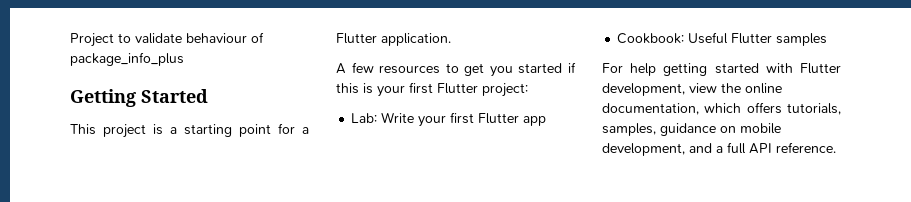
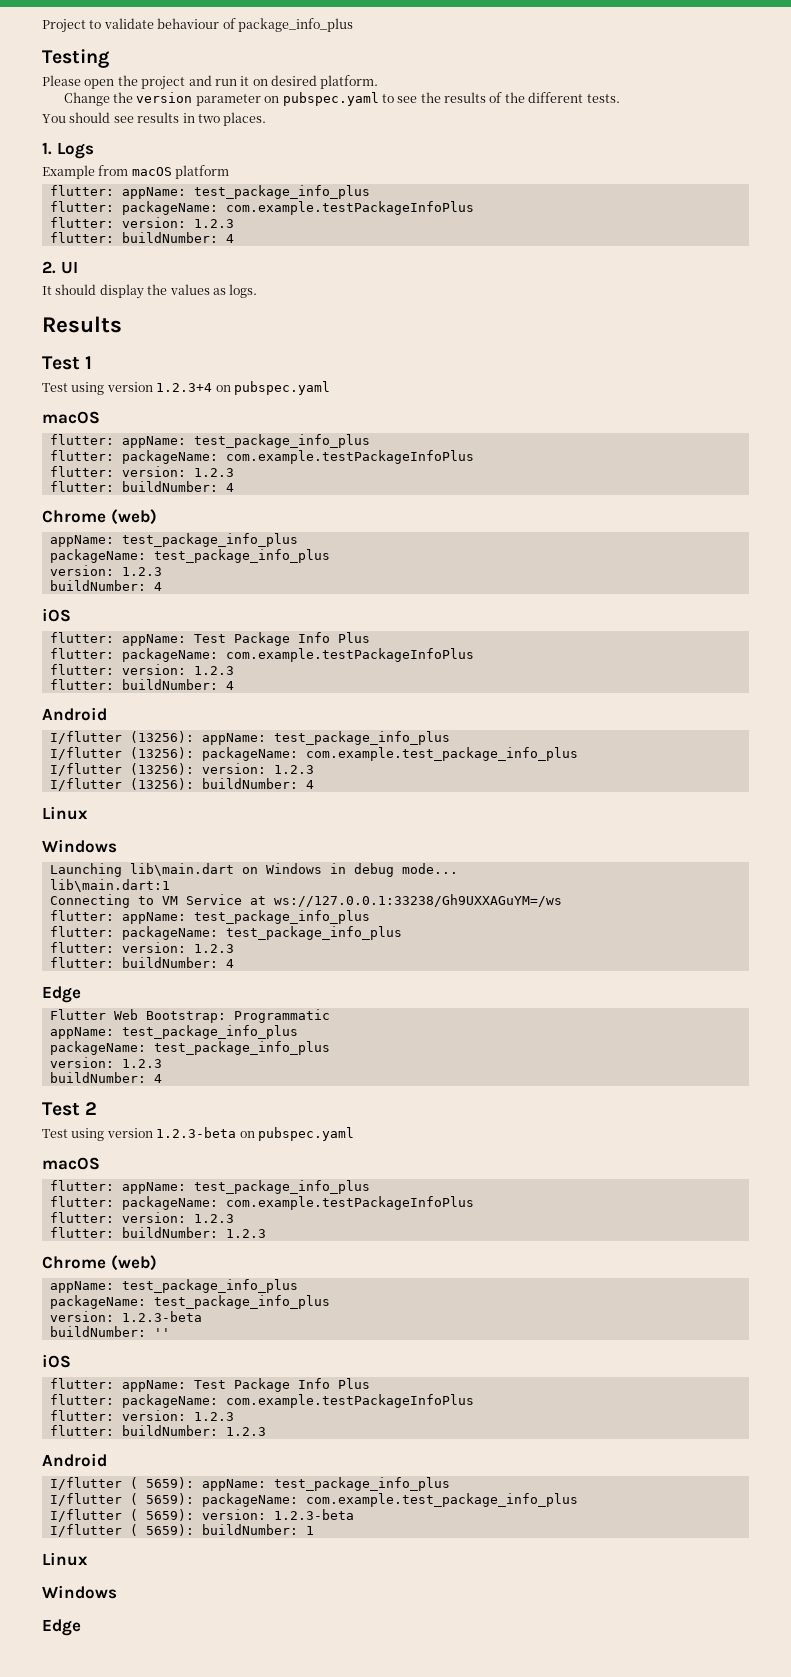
[70,89,208,107] [70,123,309,138] [336,33,451,46] [336,62,576,77] [336,82,528,97] [351,112,547,127] [617,32,828,46] [602,63,841,76] [602,83,782,96] [602,102,841,115] [602,123,781,136] [602,142,836,156] Getting Started // This project is a starting point for a Flutter application. // A few resources to get you started if this is your first Flutter project: // Lab: Write your first Flutter app // Cookbook: Useful Flutter samples // For help getting started with Flutter development, view the online documentation, which offers tutorials, samples, guidance on mobile development, and a full API reference. -> [42,49,109,68] [42,75,379,90] [63,92,620,106] [42,112,267,126] [42,142,94,159] [42,165,230,179] [49,185,370,199] [49,201,474,215] [49,217,234,228] [49,232,234,243] [42,261,78,274] [42,284,258,299] [42,316,122,333] [42,356,93,370] [42,381,330,395] [42,411,100,424] [49,434,370,448] [49,450,474,464] [49,466,234,477] [49,481,234,492] [42,509,157,525] [49,533,298,547] [49,549,330,563] [49,565,162,576] [49,580,162,591] [42,608,71,622] [49,632,370,646] [49,648,474,662] [49,664,234,675] [49,679,234,690] [42,707,107,721] [49,731,450,745] [49,747,578,761] [49,763,314,776] [49,778,314,791] [42,806,88,820] [42,839,117,853] [49,863,458,877] [49,879,170,892] [49,894,562,908] [49,910,370,924] [49,926,402,940] [49,942,234,953] [49,957,234,968] [42,986,81,1003] [49,1009,330,1023] [49,1025,298,1039] [49,1041,330,1055] [49,1057,162,1068] [49,1072,162,1083] [42,1102,98,1116] [42,1127,354,1141] [42,1157,100,1170] [49,1180,370,1194] [49,1196,474,1210] [49,1212,234,1223] [49,1227,266,1238] [42,1255,157,1271] [49,1279,298,1293] [49,1295,330,1309] [49,1311,202,1322] [49,1326,170,1337] [42,1354,71,1368] [49,1378,370,1392] [49,1394,474,1408] [49,1410,234,1421] [49,1425,266,1436] [42,1453,107,1467] [49,1477,450,1491] [49,1493,578,1507] [49,1509,354,1522] [49,1524,314,1537] [42,1552,88,1566] [42,1585,117,1599] [42,1619,81,1636] Testing // Please open the project and run it on desired platform. // Change the version parameter on pubspec.yaml to see the results of the different tests. // You should see results in two places. // 1. Logs // Example from macOS platform // flutter: appName: test_package_info_plus // flutter: packageName: com.example.testPackageInfoPlus // flutter: version: 1.2.3 // flutter: buildNumber: 4 // 2. UI // It should display the values as logs. // Results // Test 1 // Test using version 1.2.3+4 on pubspec.yaml // macOS // flutter: appName: test_package_info_plus // flutter: packageName: com.example.testPackageInfoPlus // flutter: version: 1.2.3 // flutter: buildNumber: 4 // Chrome (web) // appName: test_package_info_plus // packageName: test_package_info_plus // version: 1.2.3 // buildNumber: 4 // iOS // flutter: appName: Test Package Info Plus // flutter: packageName: com.example.testPackageInfoPlus // flutter: version: 1.2.3 // flutter: buildNumber: 4 // Android // I/flutter (13256): appName: test_package_info_plus // I/flutter (13256): packageName: com.example.test_package_info_plus // I/flutter (13256): version: 1.2.3 // I/flutter (13256): buildNumber: 4 // Linux // Windows // Launching lib\main.dart on Windows in debug mode... // lib\main.dart:1 // Connecting to VM Service at ws://127.0.0.1:33238/Gh9UXXAGuYM=/ws // flutter: appName: test_package_info_plus // flutter: packageName: test_package_info_plus // flutter: version: 1.2.3 // flutter: buildNumber: 4 // Edge // Flutter Web Bootstrap: Programmatic // appName: test_package_info_plus // packageName: test_package_info_plus // version: 1.2.3 // buildNumber: 4 // Test 2 // Test using version 1.2.3-beta on pubspec.yaml // macOS // flutter: appName: test_package_info_plus // flutter: packageName: com.example.testPackageInfoPlus // flutter: version: 1.2.3 // flutter: buildNumber: 1.2.3 // Chrome (web) // appName: test_package_info_plus // packageName: test_package_info_plus // version: 1.2.3-beta // buildNumber: '' // iOS // flutter: appName: Test Package Info Plus // flutter: packageName: com.example.testPackageInfoPlus // flutter: version: 1.2.3 // flutter: buildNumber: 1.2.3 // Android // I/flutter ( 5659): appName: test_package_info_plus // I/flutter ( 5659): packageName: com.example.test_package_info_plus // I/flutter ( 5659): version: 1.2.3-beta // I/flutter ( 5659): buildNumber: 1 // Linux // Windows // Edge

